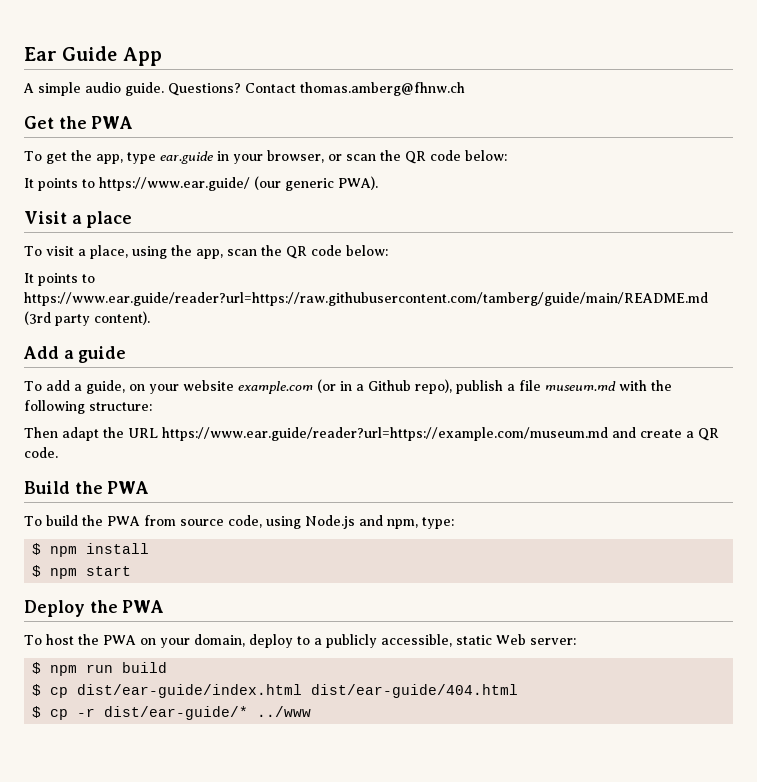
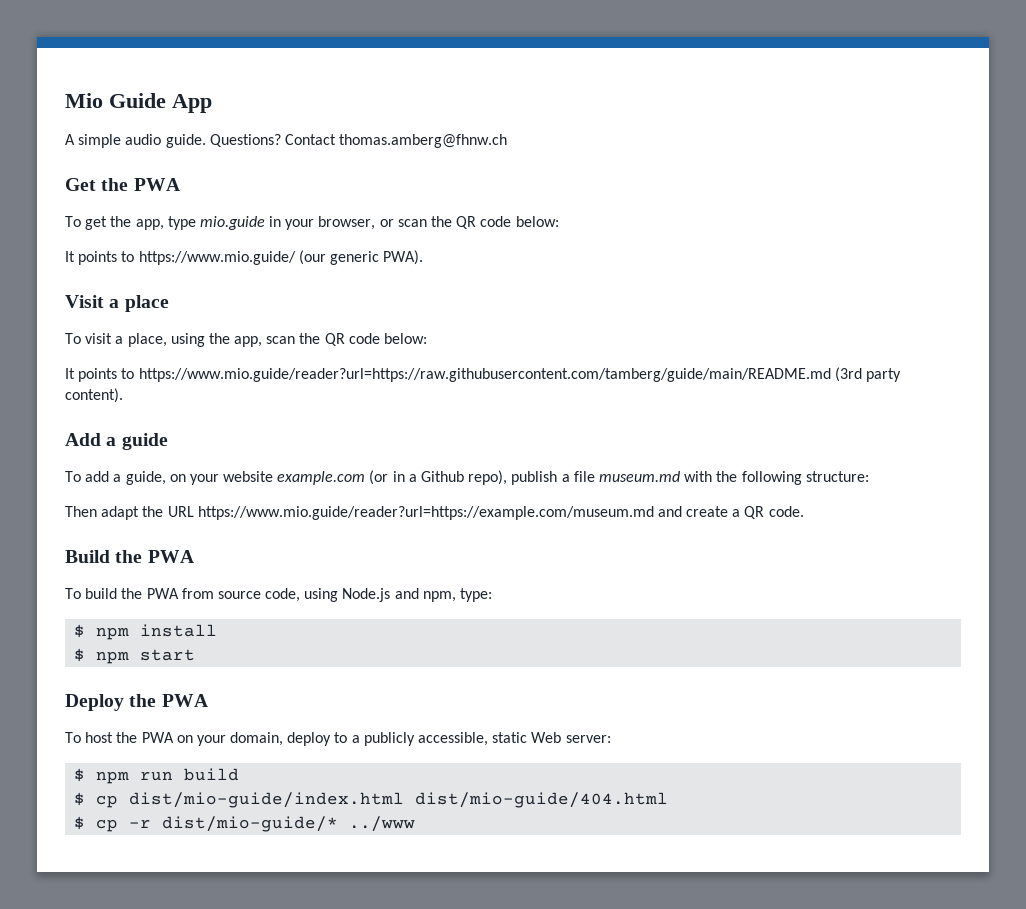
[24,47,57,61] Ear -> [65,93,103,108] Mio
[159,151,213,164] ear.guide -> [199,216,265,230] mio.guide
[99,177,250,191] https://www.ear.guide/ -> [138,251,296,265] https://www.mio.guide/
[24,292,708,306] https://www.ear.guide/reader?url=https://raw.githubusercontent.com/tamberg/guide/main/README.md -> [138,368,831,382] https://www.mio.guide/reader?url=https://raw.githubusercontent.com/tamberg/guide/main/README.md
[162,427,608,441] https://www.ear.guide/reader?url=https://example.com/museum.md -> [197,506,654,520] https://www.mio.guide/reader?url=https://example.com/museum.md
[77,684,519,698] dist/ear-guide/index.html dist/ear-guide/404.html -> [129,792,669,808] dist/mio-guide/index.html dist/mio-guide/404.html
[104,706,249,720] dist/ear-guide/* -> [162,816,339,832] dist/mio-guide/*

